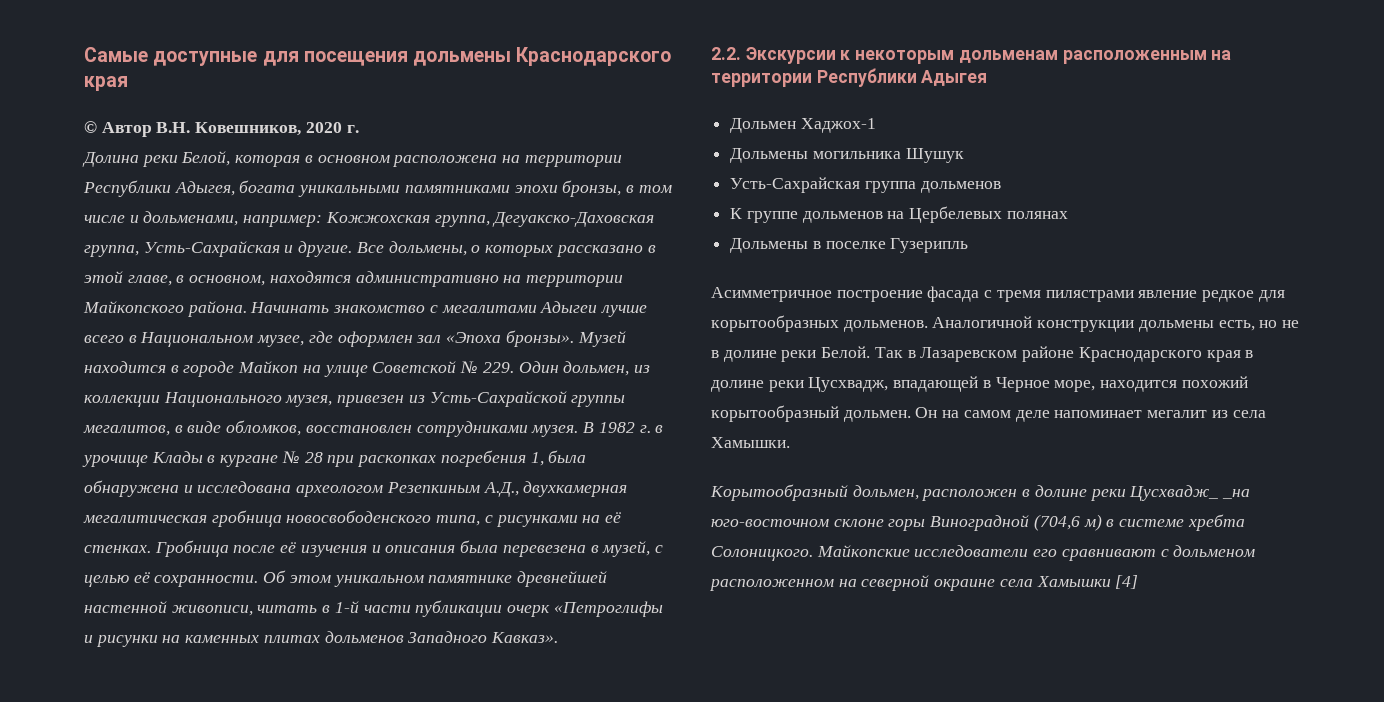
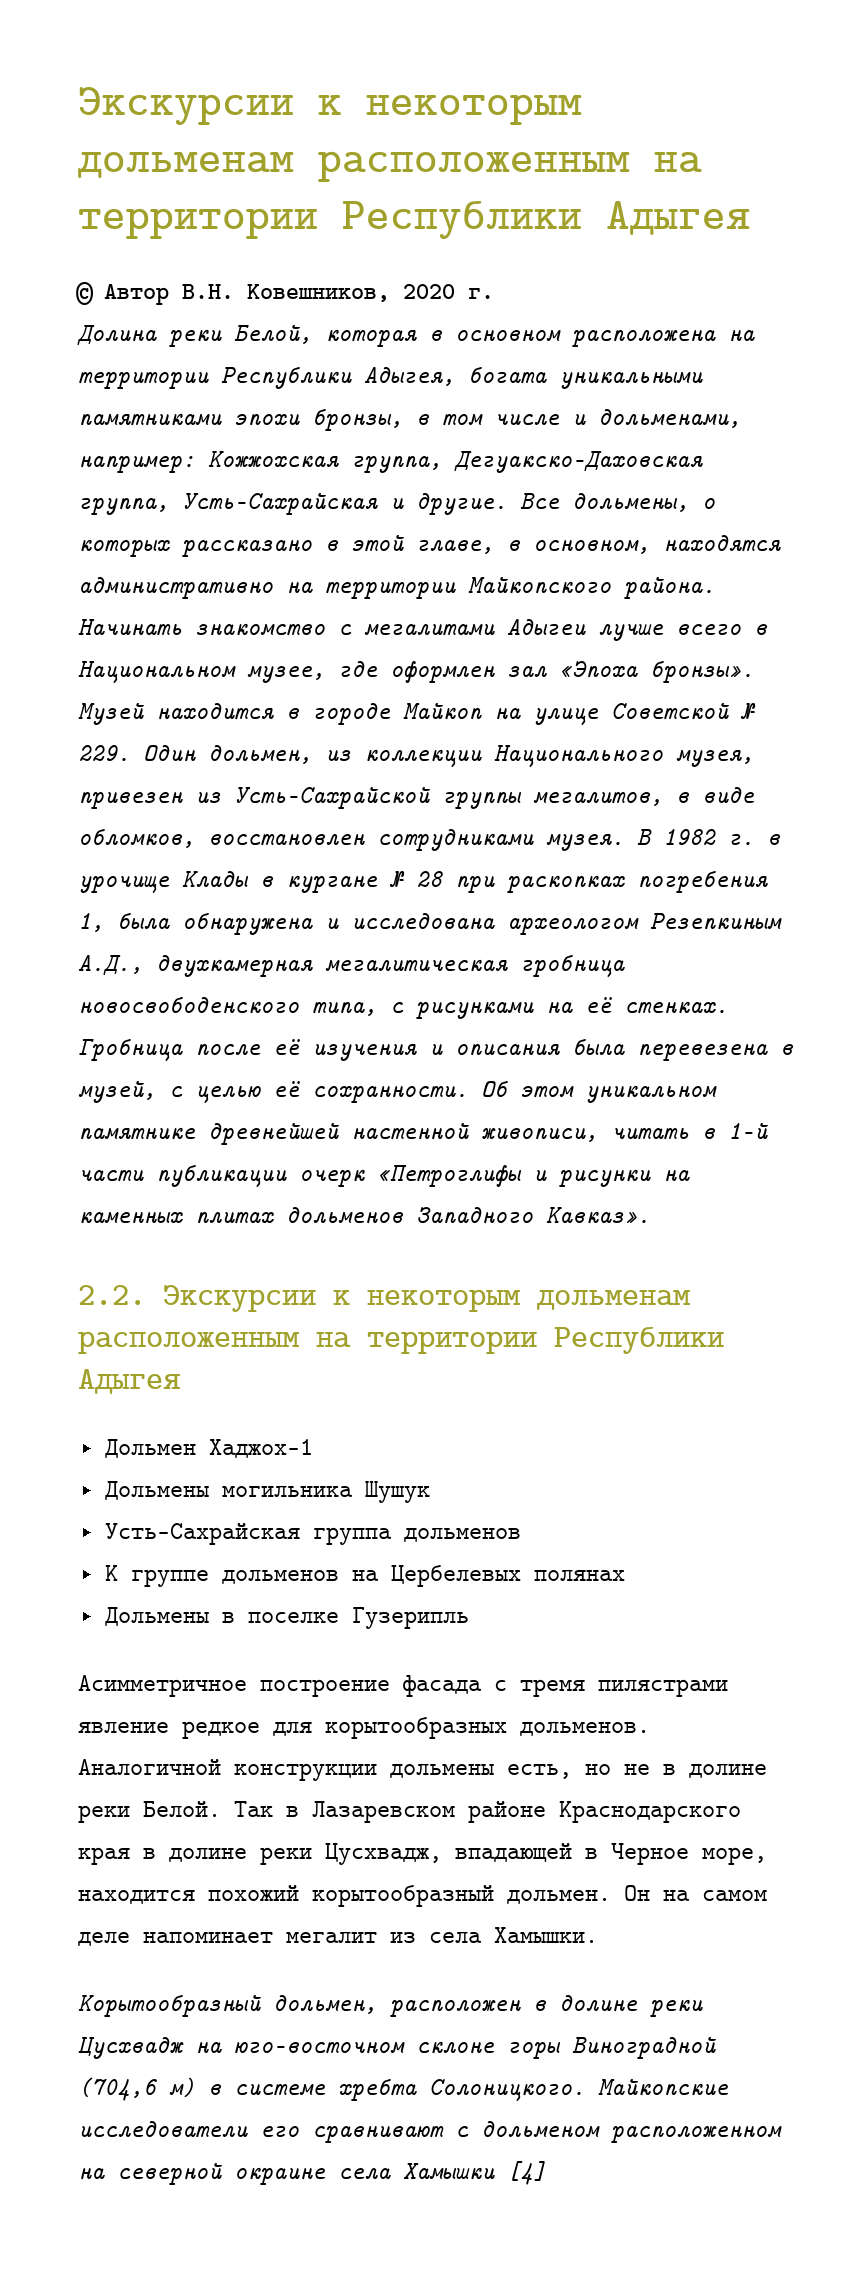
[84,47,672,66] [84,76,128,91] Самые доступные для посещения дольмены Краснодарского края -> [78,87,582,125] [78,151,702,182] [78,201,750,239] Экскурсии к некоторым дольменам расположенным на территории Республики Адыгея
[1129,485,1251,501] Цусхвадж_ _на -> [78,2037,222,2059] Цусхвадж на

